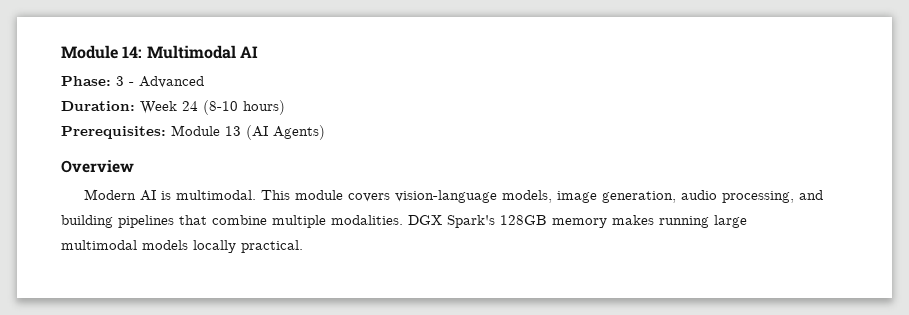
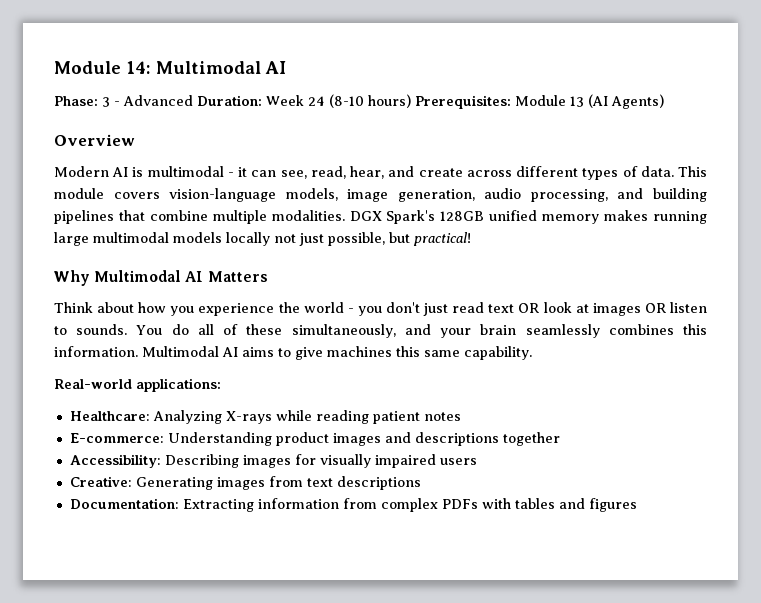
(204, 82) // -> (193, 100) none
(285, 107) // -> (411, 101) none
[176,190,257,200] multimodal. -> [147,166,674,180] multimodal - it can see, read, hear, and create across different types of data.
(547, 220) none -> [489,210,538,221] unified
[241,240,303,253] practical. -> [274,232,471,246] [54,270,268,286] [54,302,707,316] [54,324,707,338] [54,346,532,360] [54,378,221,392] [69,410,461,424] [69,432,560,446] [69,454,477,468] [69,476,421,490] [69,498,637,512] not just possible, but practical! // Why Multimodal AI Matters // Think about how you experience the world - you don't just read text OR look at images OR listen to sounds. You do all of these simultaneously, and your brain seamlessly combines this information. Multimodal AI aims to give machines this same capability. // Real-world applications: // Healthcare: Analyzing X-rays while reading patient notes // E-commerce: Understanding product images and descriptions together // Accessibility: Describing images for visually impaired users // Creative: Generating images from text descriptions // Documentation: Extracting information from complex PDFs with tables and figures

